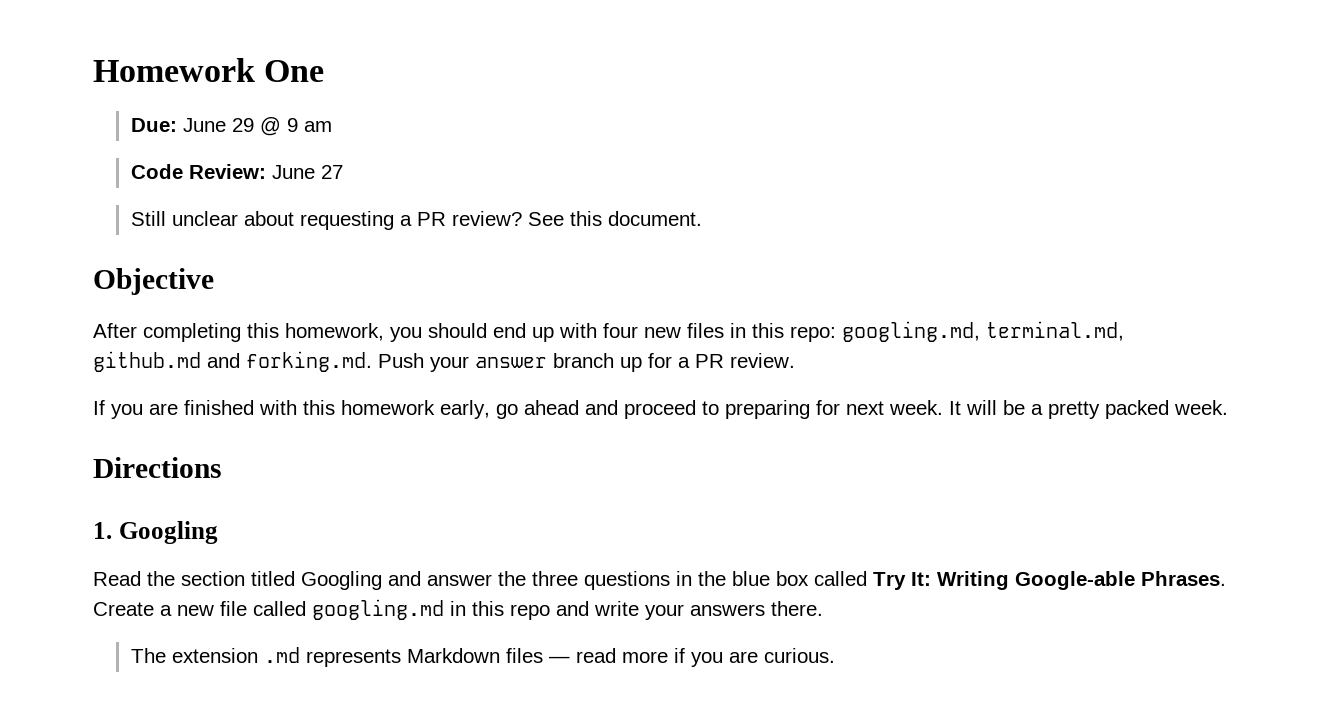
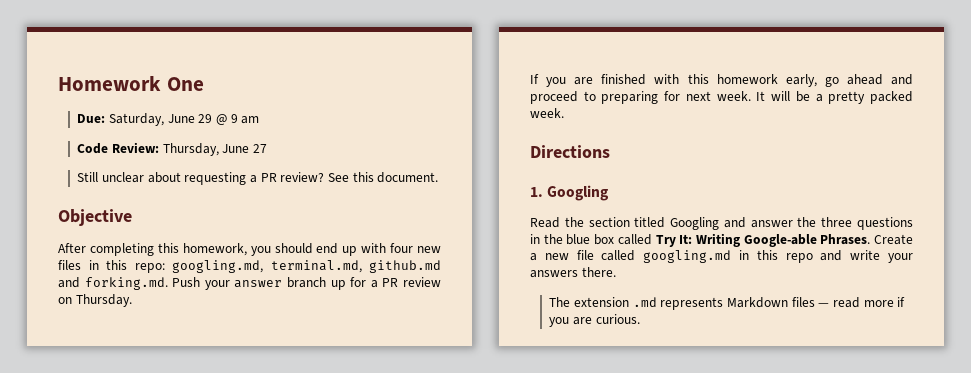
(177, 125) none -> [109,113,165,126] Saturday,
(266, 171) none -> [162,143,219,156] Thursday,
[730,353,795,368] review. -> [403,277,442,287] [58,294,132,307] review on Thursday.

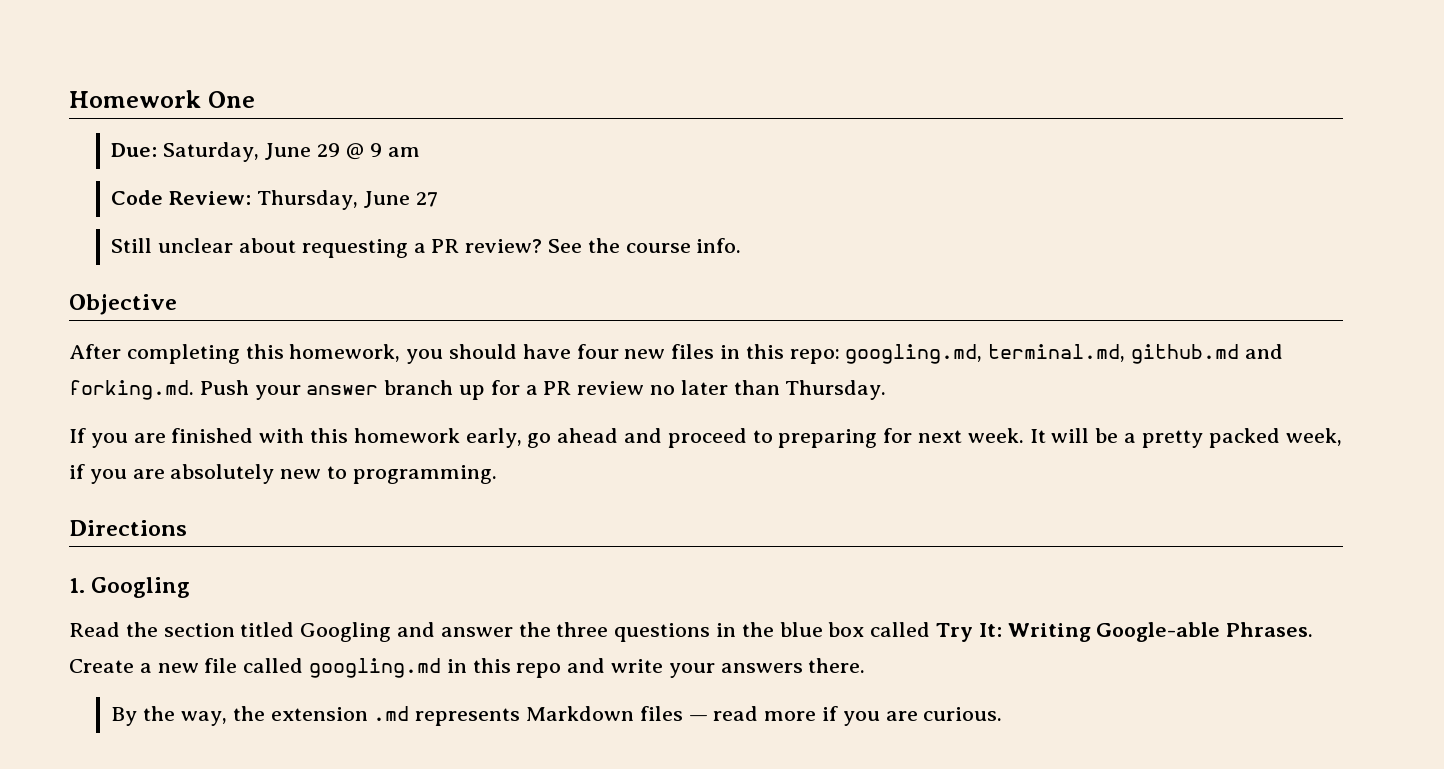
[352,172,439,183] this document. -> [587,238,742,253] the course info.
[316,243,387,256] end up with -> [522,344,571,359] have
[58,297,72,304] on -> [650,380,780,395] no later than
[530,108,564,118] week. -> [1285,428,1342,446] [69,464,497,484] week, if you are absolutely new to programming.
[549,297,571,307] The -> [111,706,265,726] By the way, the

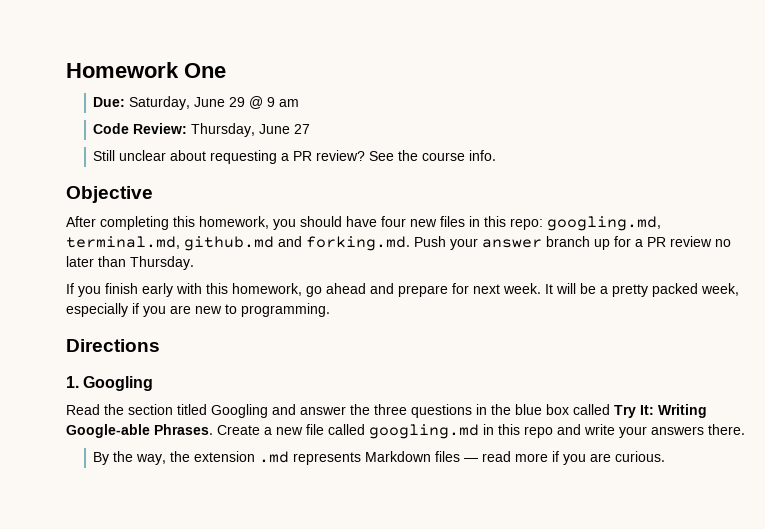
[133,428,878,448] are finished with this homework early, go ahead and proceed to preparing -> [105,283,448,297] finish early with this homework, go ahead and prepare
[69,464,275,484] if you are absolutely -> [66,303,191,317] especially if you are

